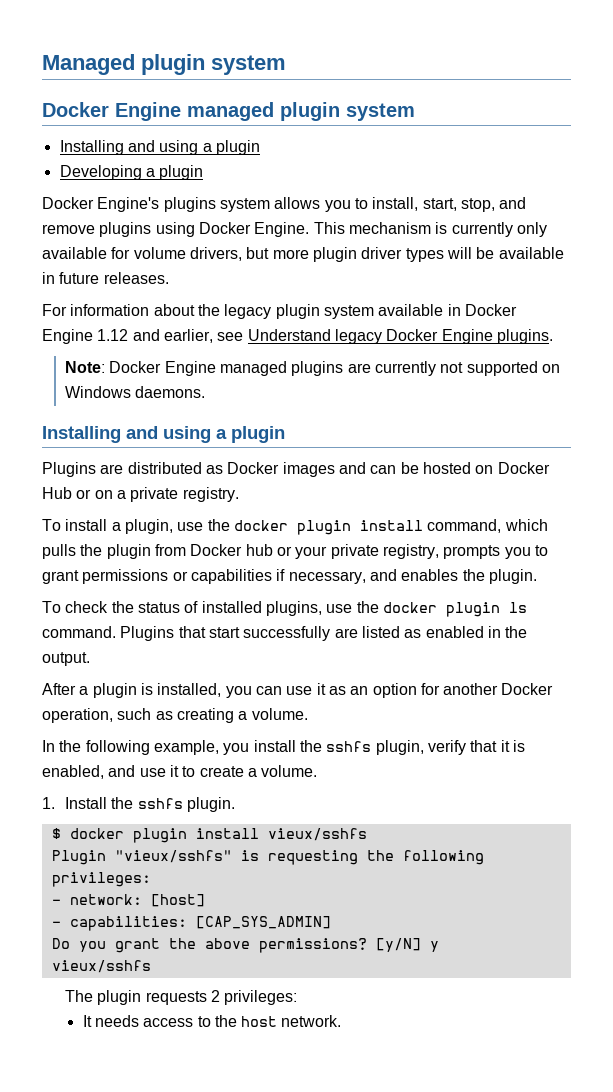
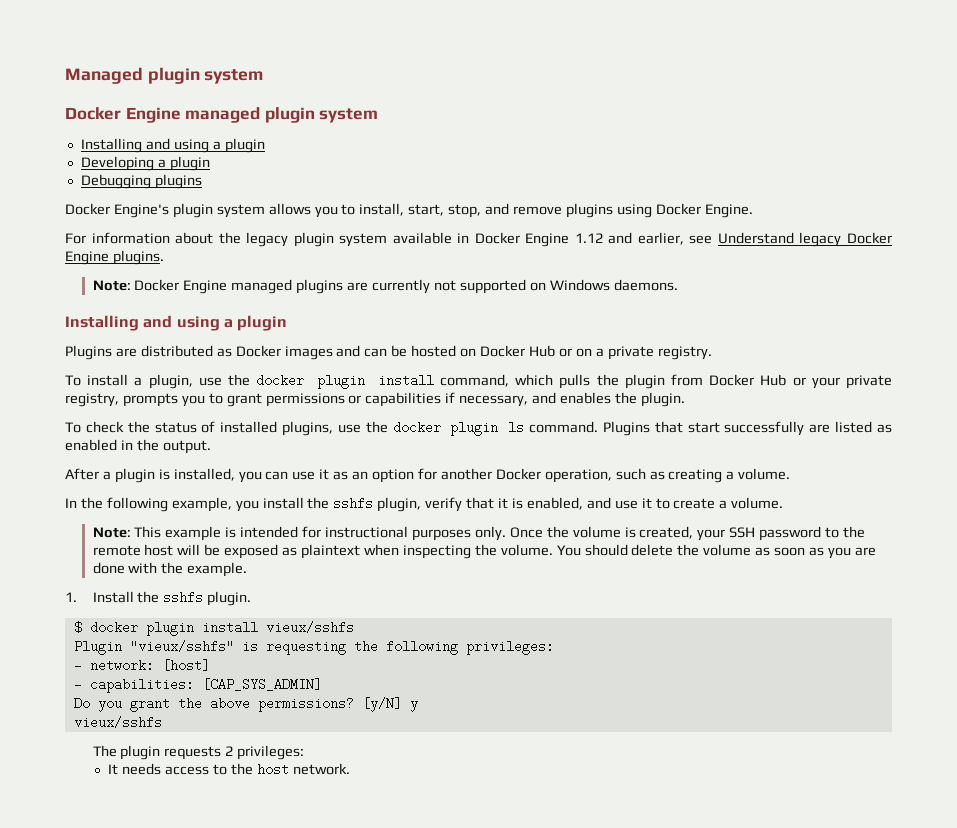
(204, 172) none -> [80,174,202,189] // Debugging plugins
[163,197,216,212] plugins -> [172,203,213,218] plugin
[313,222,547,237] [42,247,564,262] [42,272,169,284] This mechanism is currently only available for volume drivers, but more plugin driver types will be available in future releases. -> (753, 211) none
[245,544,273,556] hub -> [760,374,787,386] Hub
(318, 771) none -> [92,526,866,541] [92,544,876,559] [92,562,248,577] // Note: This example is intended for instructional purposes only. Once the volume is created, your SSH password to the remote host will be exposed as plaintext when inspecting the volume. You should delete the volume as soon as you are done with the example.

